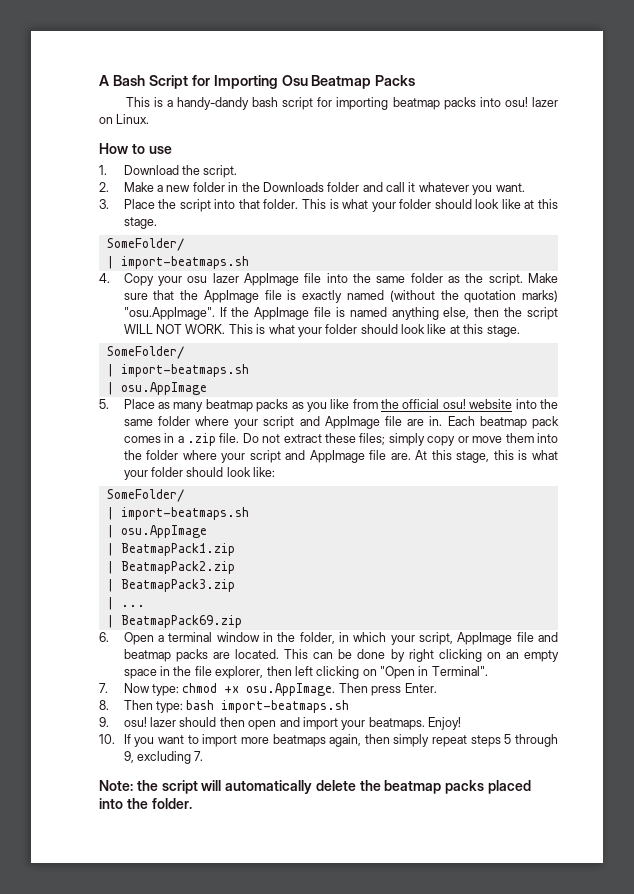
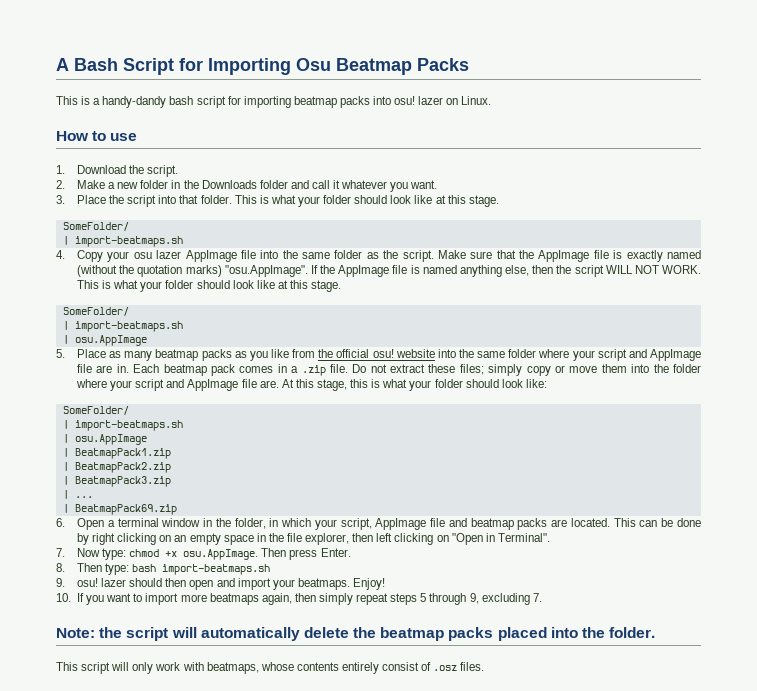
(192, 803) none -> [56,662,485,674] // This script will only work with beatmaps, whose contents entirely consist of .osz files.

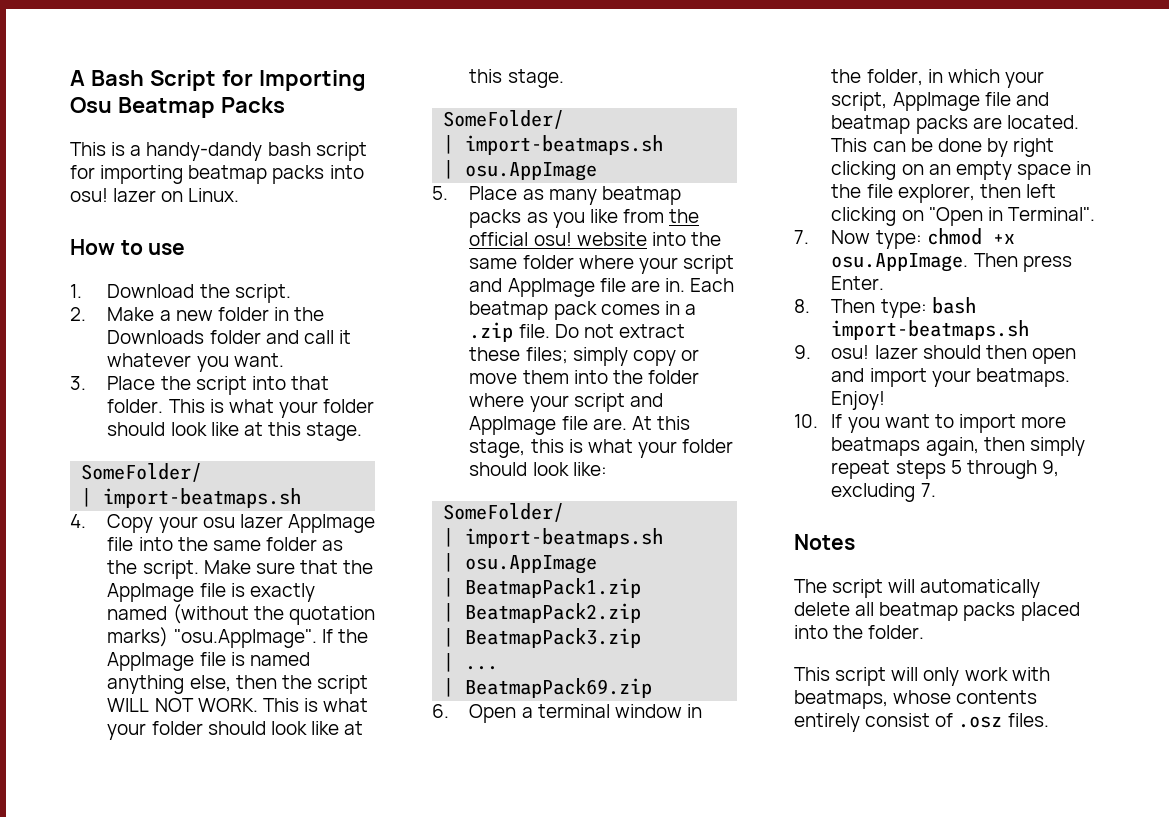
[56,627,123,638] Note: the -> [794,534,855,550] [794,579,827,593] Notes // The
[353,627,377,638] the -> [855,602,875,616] all

